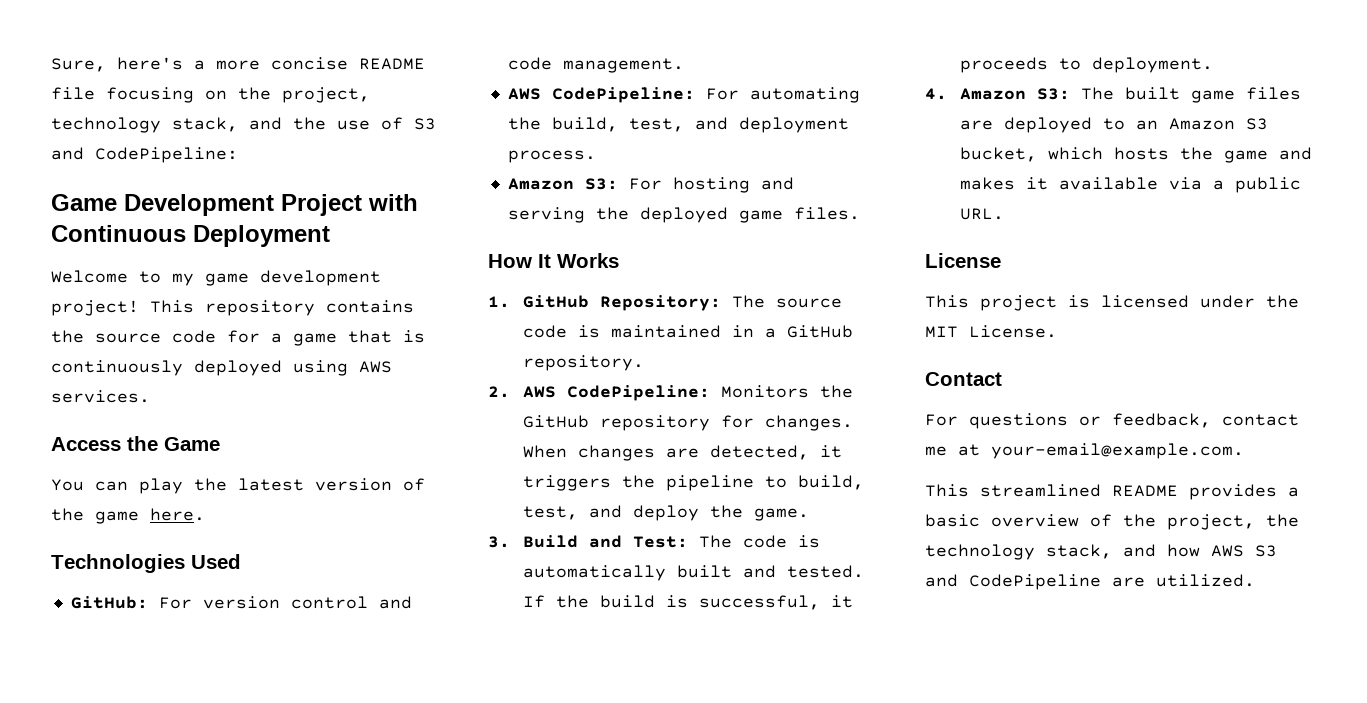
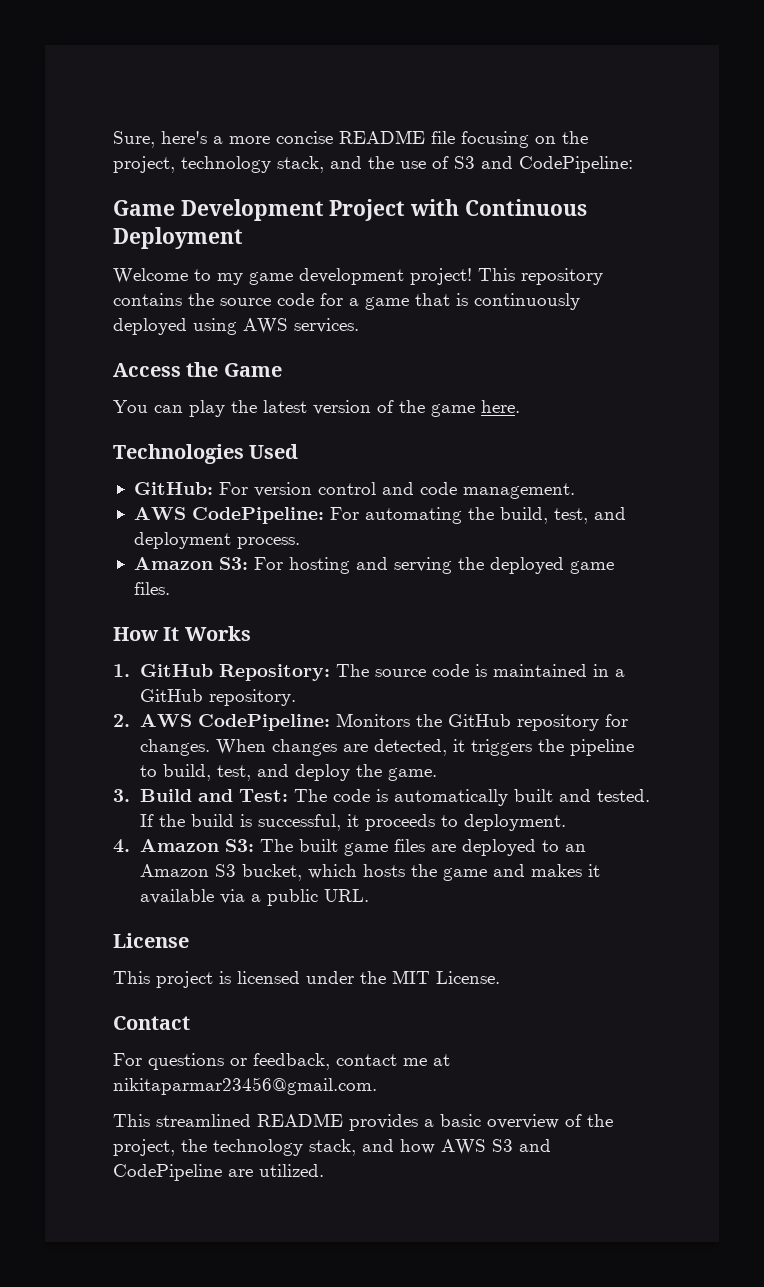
[991,443,1244,459] your-email@example.com. -> [113,1077,377,1095] nikitaparmar23456@gmail.com.

